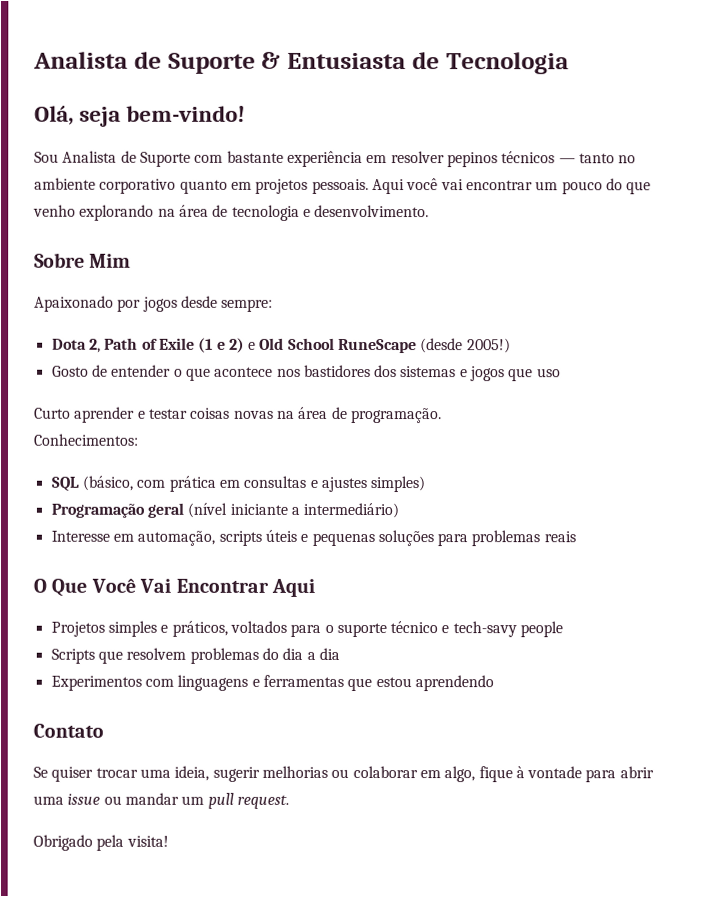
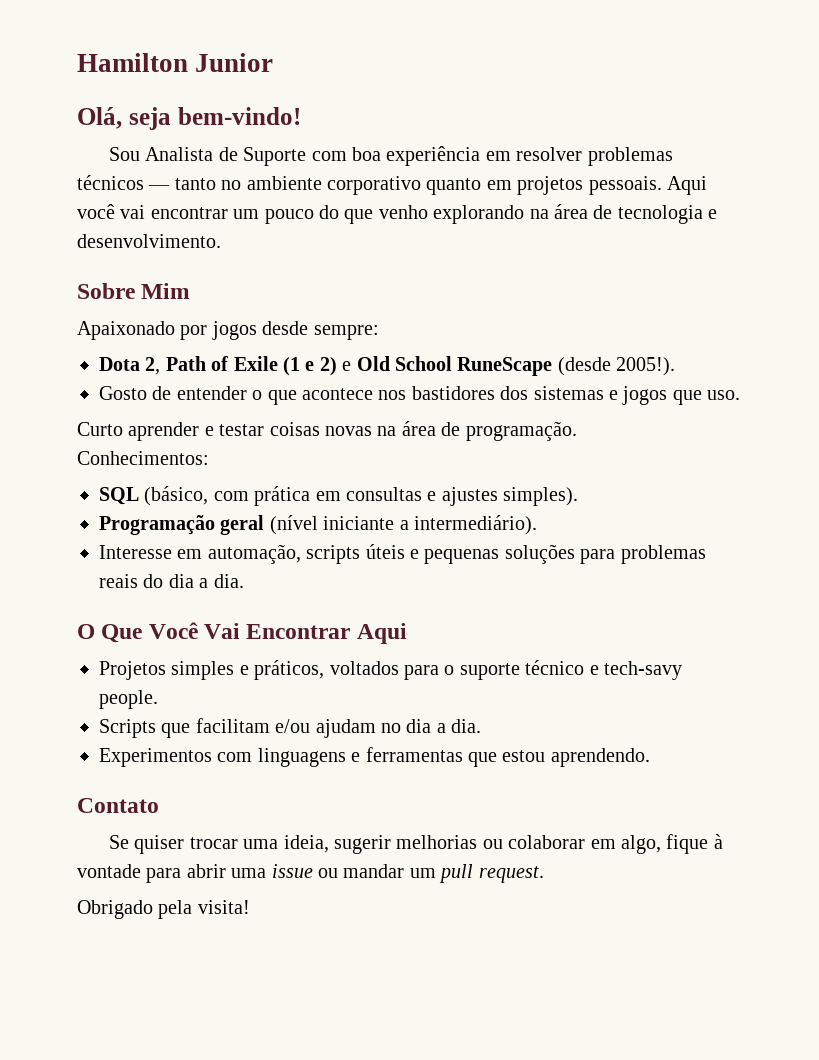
[33,51,569,75] Analista de Suporte & Entusiasta de Tecnologia -> [77,53,274,72] Hamilton Junior
[226,150,284,163] bastante -> [351,147,381,161] boa
[446,152,498,168] pepinos -> [587,147,673,166] problemas
[466,338,511,354] 2005!) -> [616,357,676,376] 2005!).
[536,368,561,378] uso -> [707,390,741,400] uso.
[370,476,426,493] simples) -> [503,487,579,506] simples).
[303,502,400,519] intermediário) -> [414,515,537,535] intermediário).
(576, 537) none -> [143,574,244,588] do dia a dia.
[520,621,564,638] people -> [99,690,158,709] people.
[126,647,340,664] resolvem problemas do dia a dia -> [195,718,482,738] facilitam e/ou ajudam no dia a dia.
[414,675,494,692] aprendendo -> [550,748,650,767] aprendendo.

